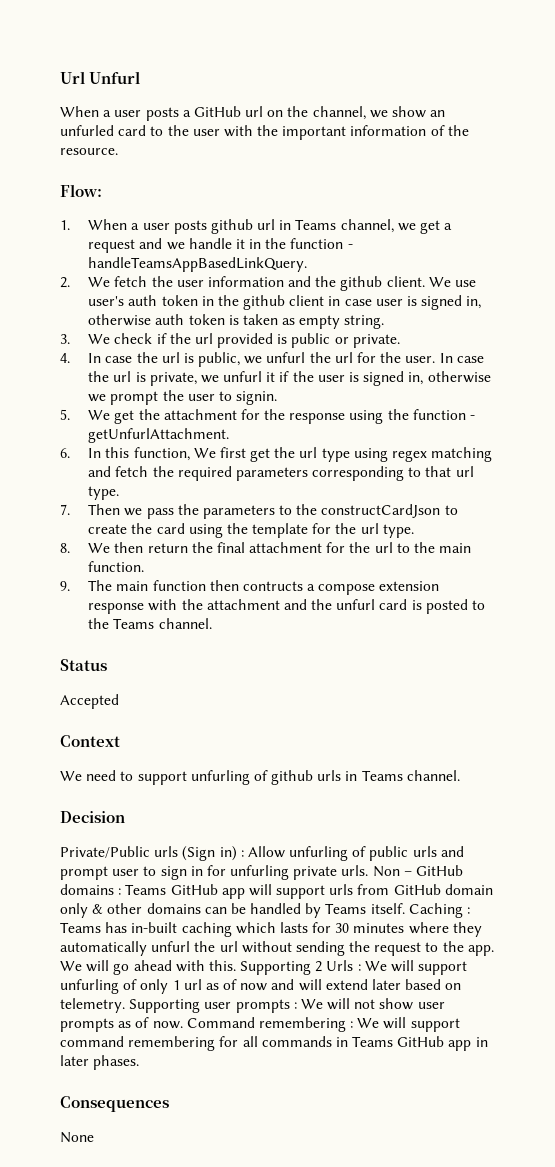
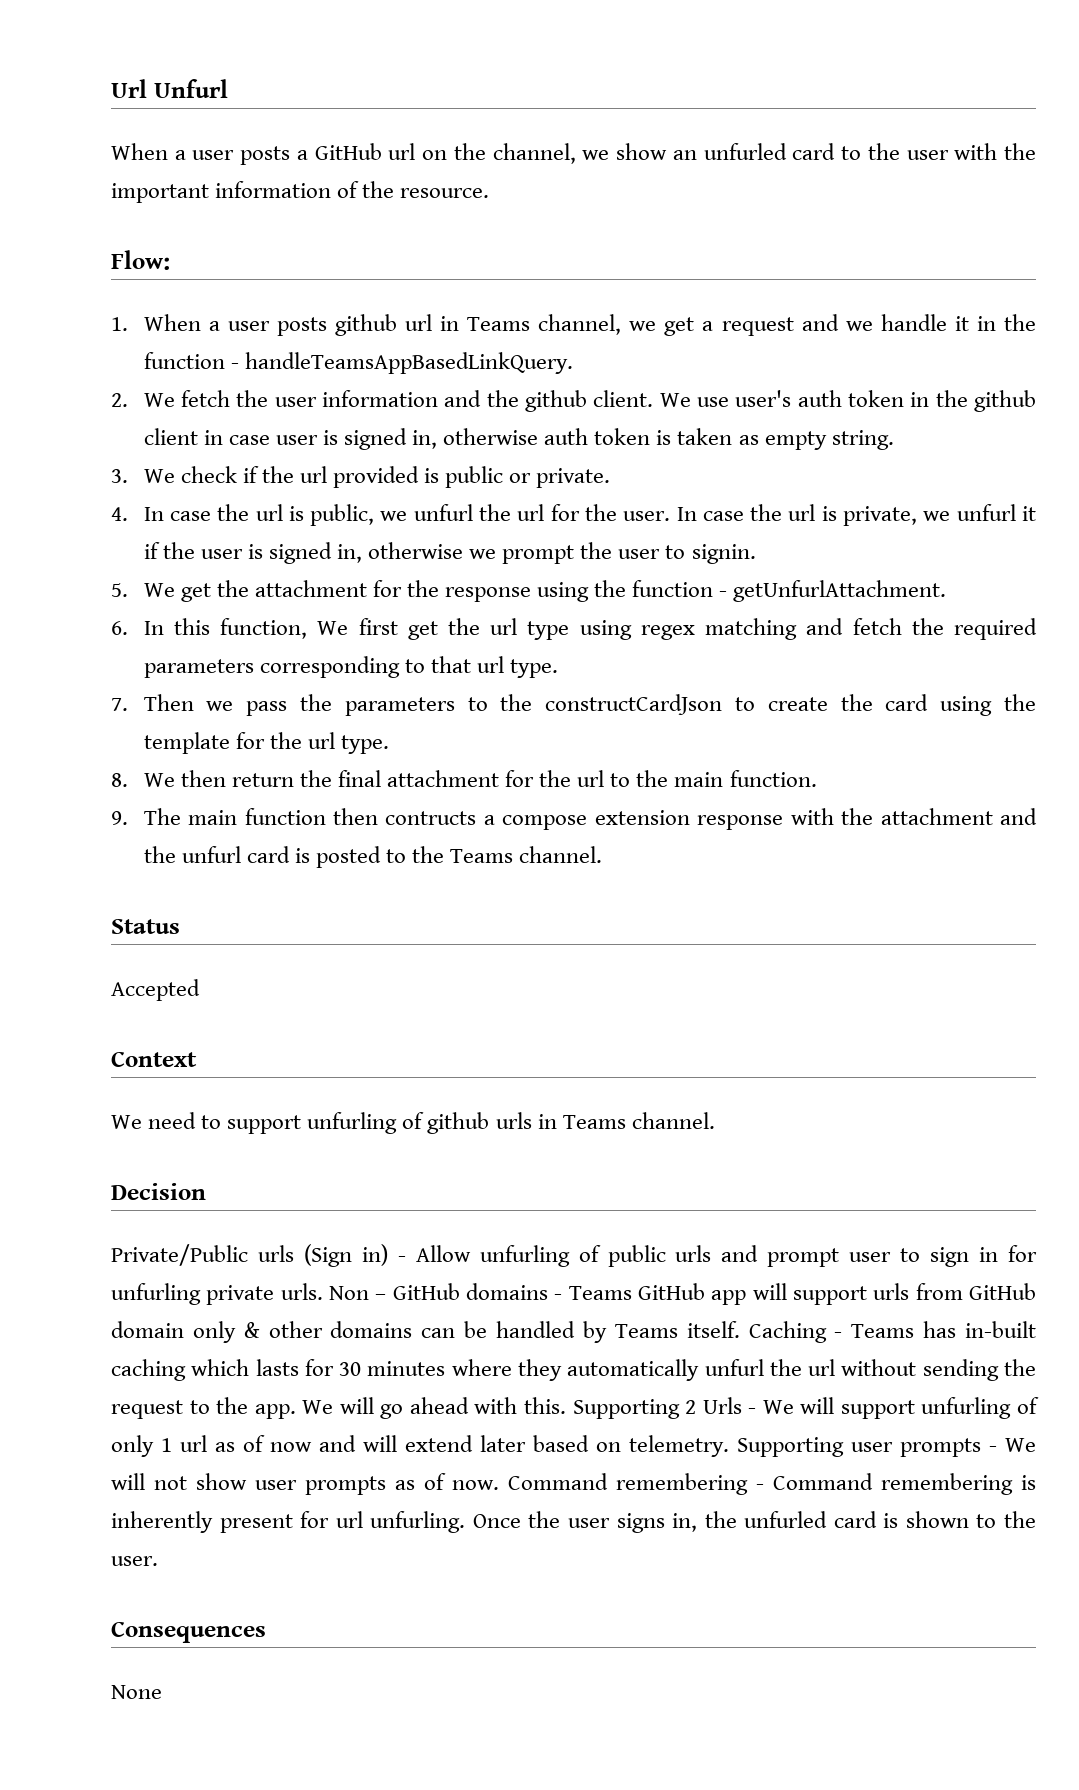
[240,850,244,857] : -> [397,1256,406,1262] -
[118,888,122,895] : -> [554,1294,563,1300] -
[467,907,471,914] : -> [834,1332,843,1338] -
[357,964,361,971] : -> [748,1408,757,1414] -
[293,1002,297,1009] : -> [989,1446,997,1452] -
[350,1017,460,1032] [60,1036,488,1051] [60,1055,140,1070] : We will support command remembering for all commands in Teams GitHub app in later phases. -> [756,1473,1036,1495] [111,1511,1036,1533] [111,1556,158,1566] - Command remembering is inherently present for url unfurling. Once the user signs in, the unfurled card is shown to the user.

